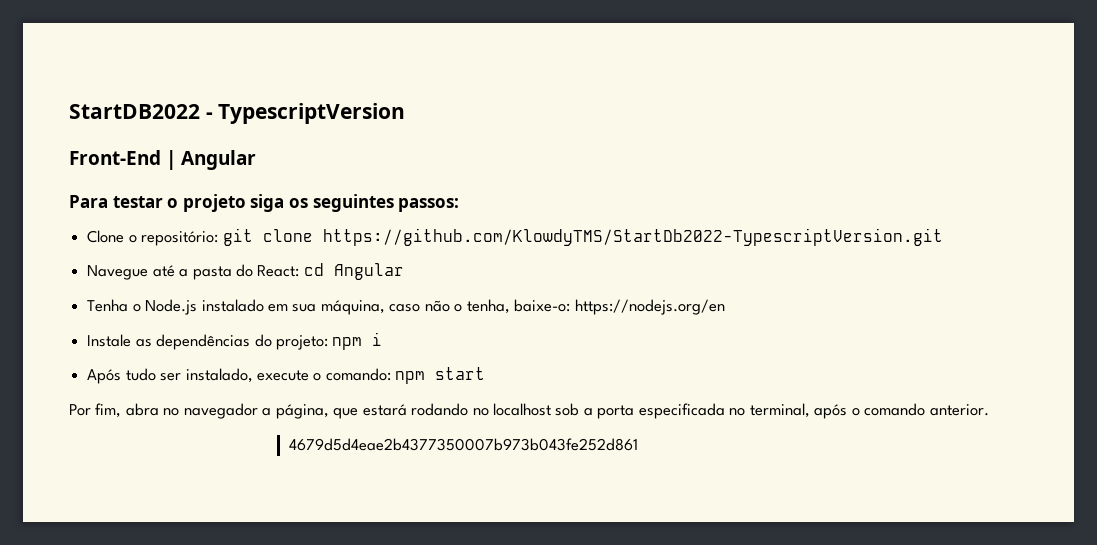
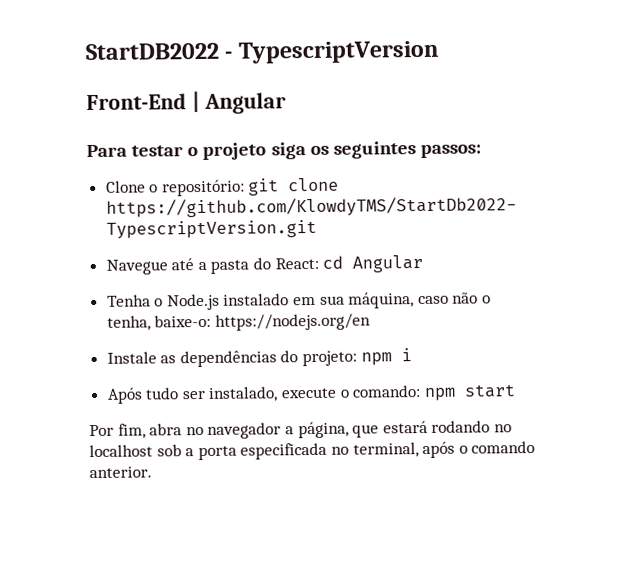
[288,438,638,451] // 4679d5d4eae2b4377350007b973b043fe252d861 -> (152, 472) none

